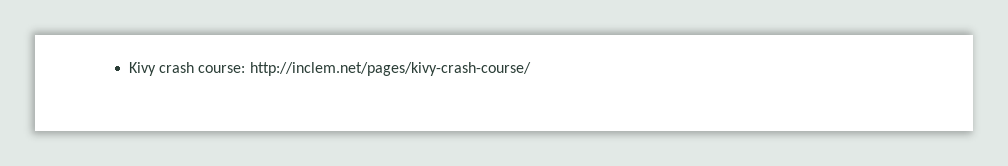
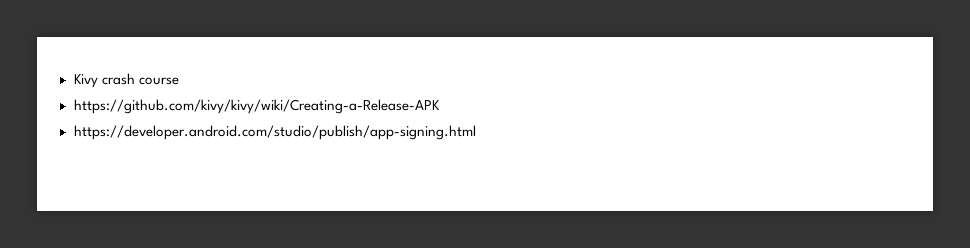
[198,62,531,76] course: http://inclem.net/pages/kivy-crash-course/ -> [138,77,179,85] [73,99,440,114] [73,125,476,140] course // https://github.com/kivy/kivy/wiki/Creating-a-Release-APK // https://developer.android.com/studio/publish/app-signing.html

